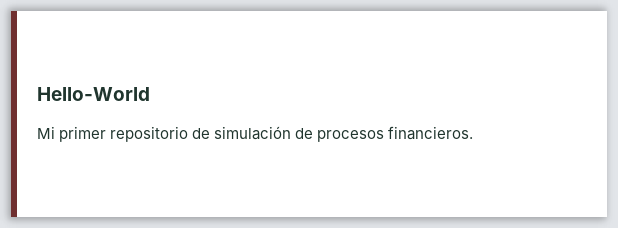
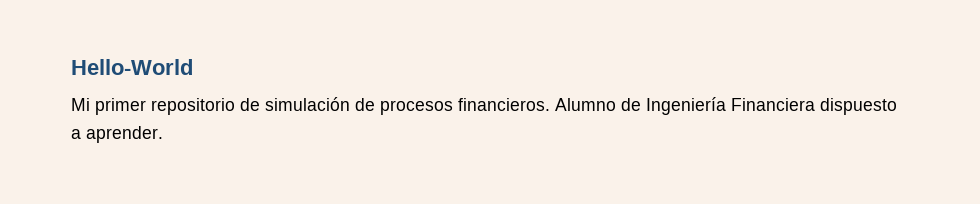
(474, 133) none -> [555,97,897,115] [71,126,163,143] Alumno de Ingeniería Financiera dispuesto a aprender.

